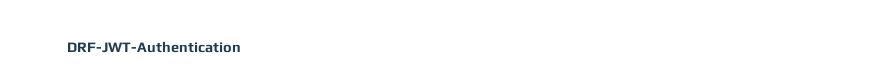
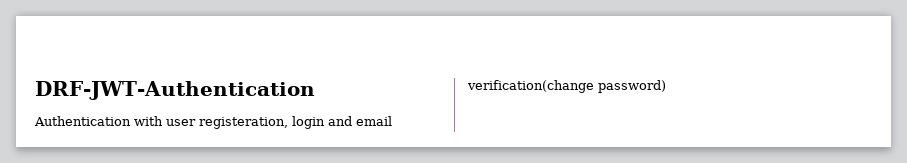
(241, 47) none -> [34,116,392,129] [467,80,666,93] // Authentication with user registeration, login and email verification(change password)

